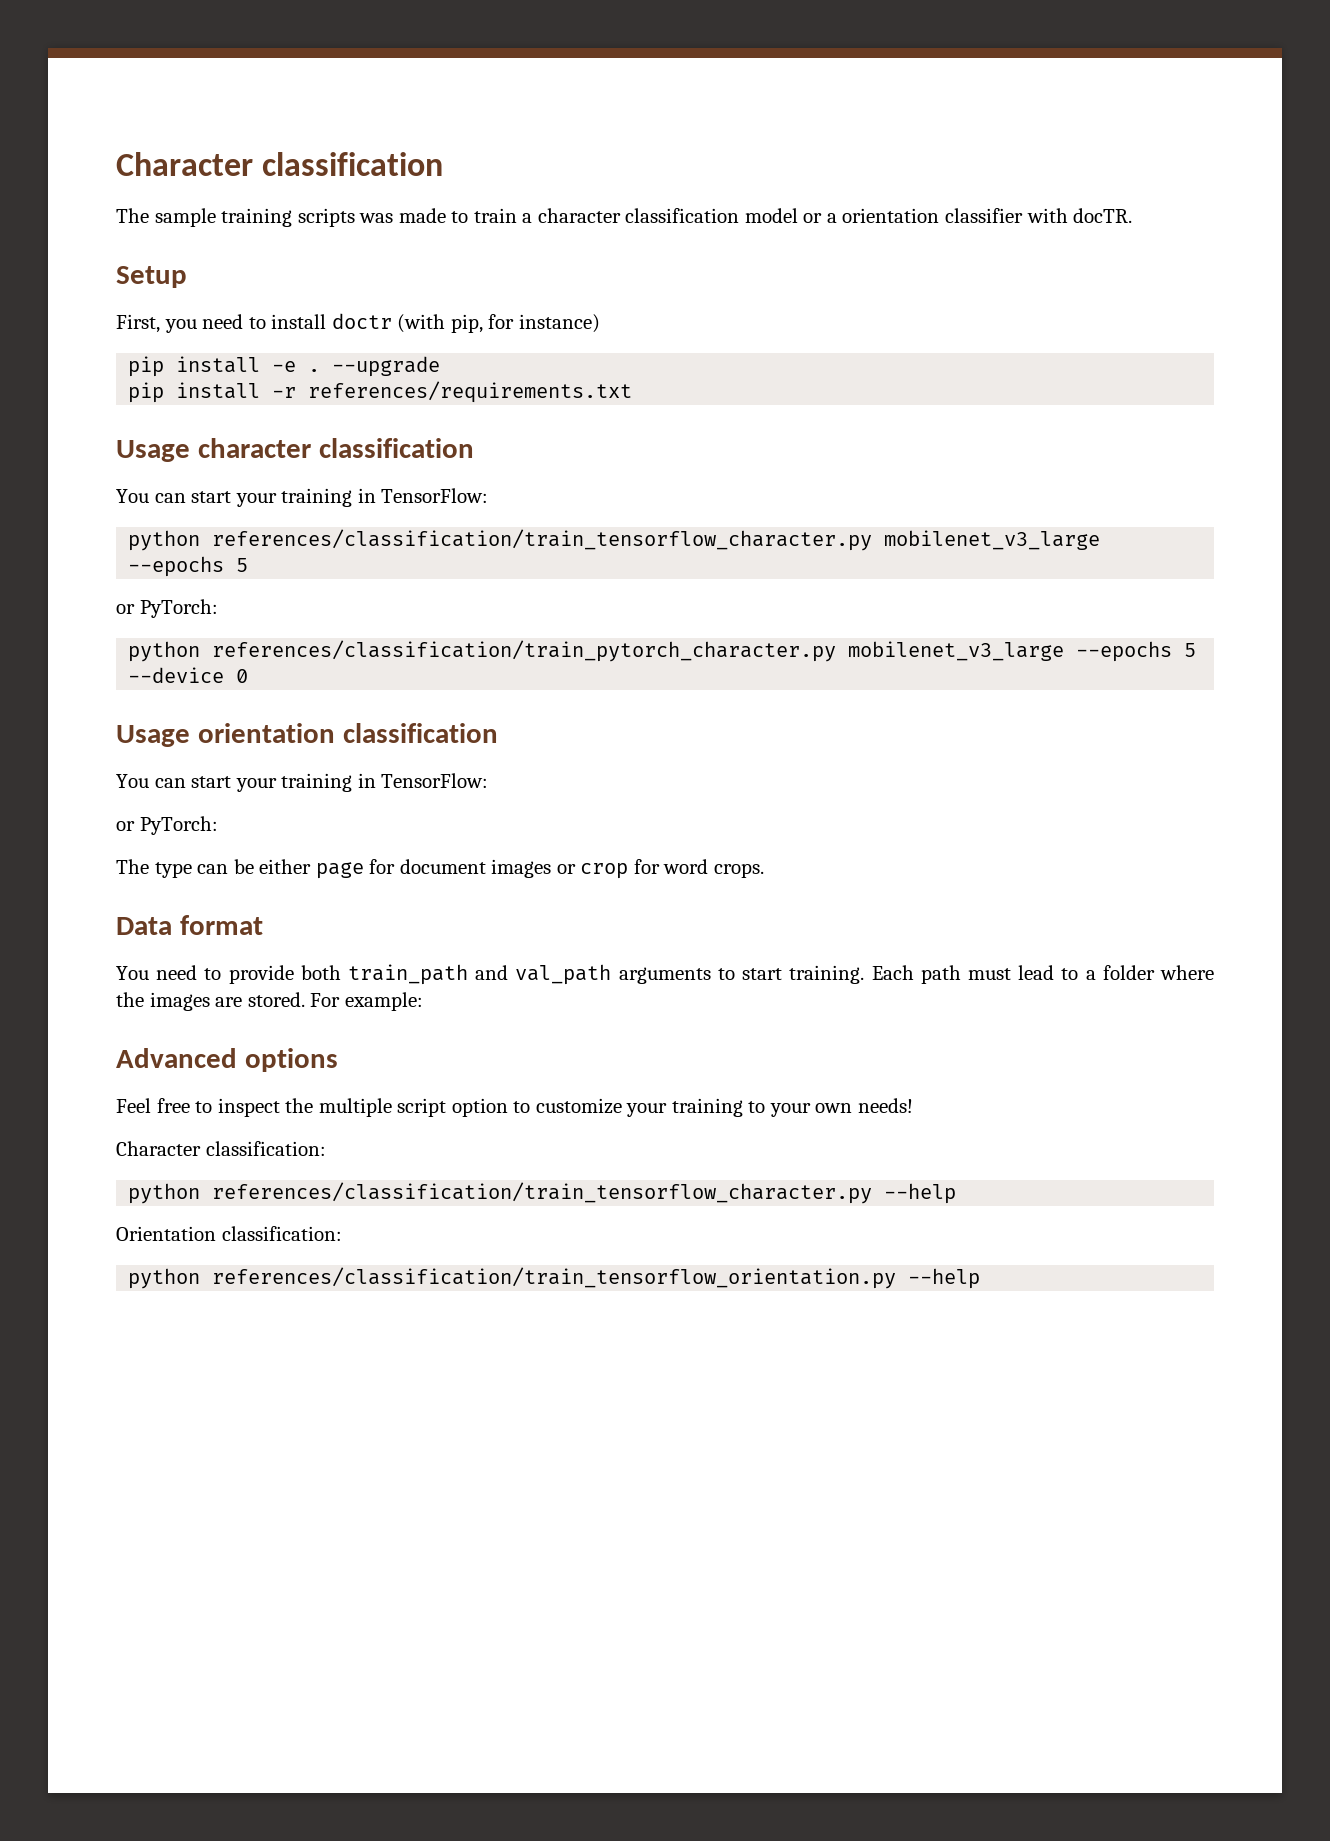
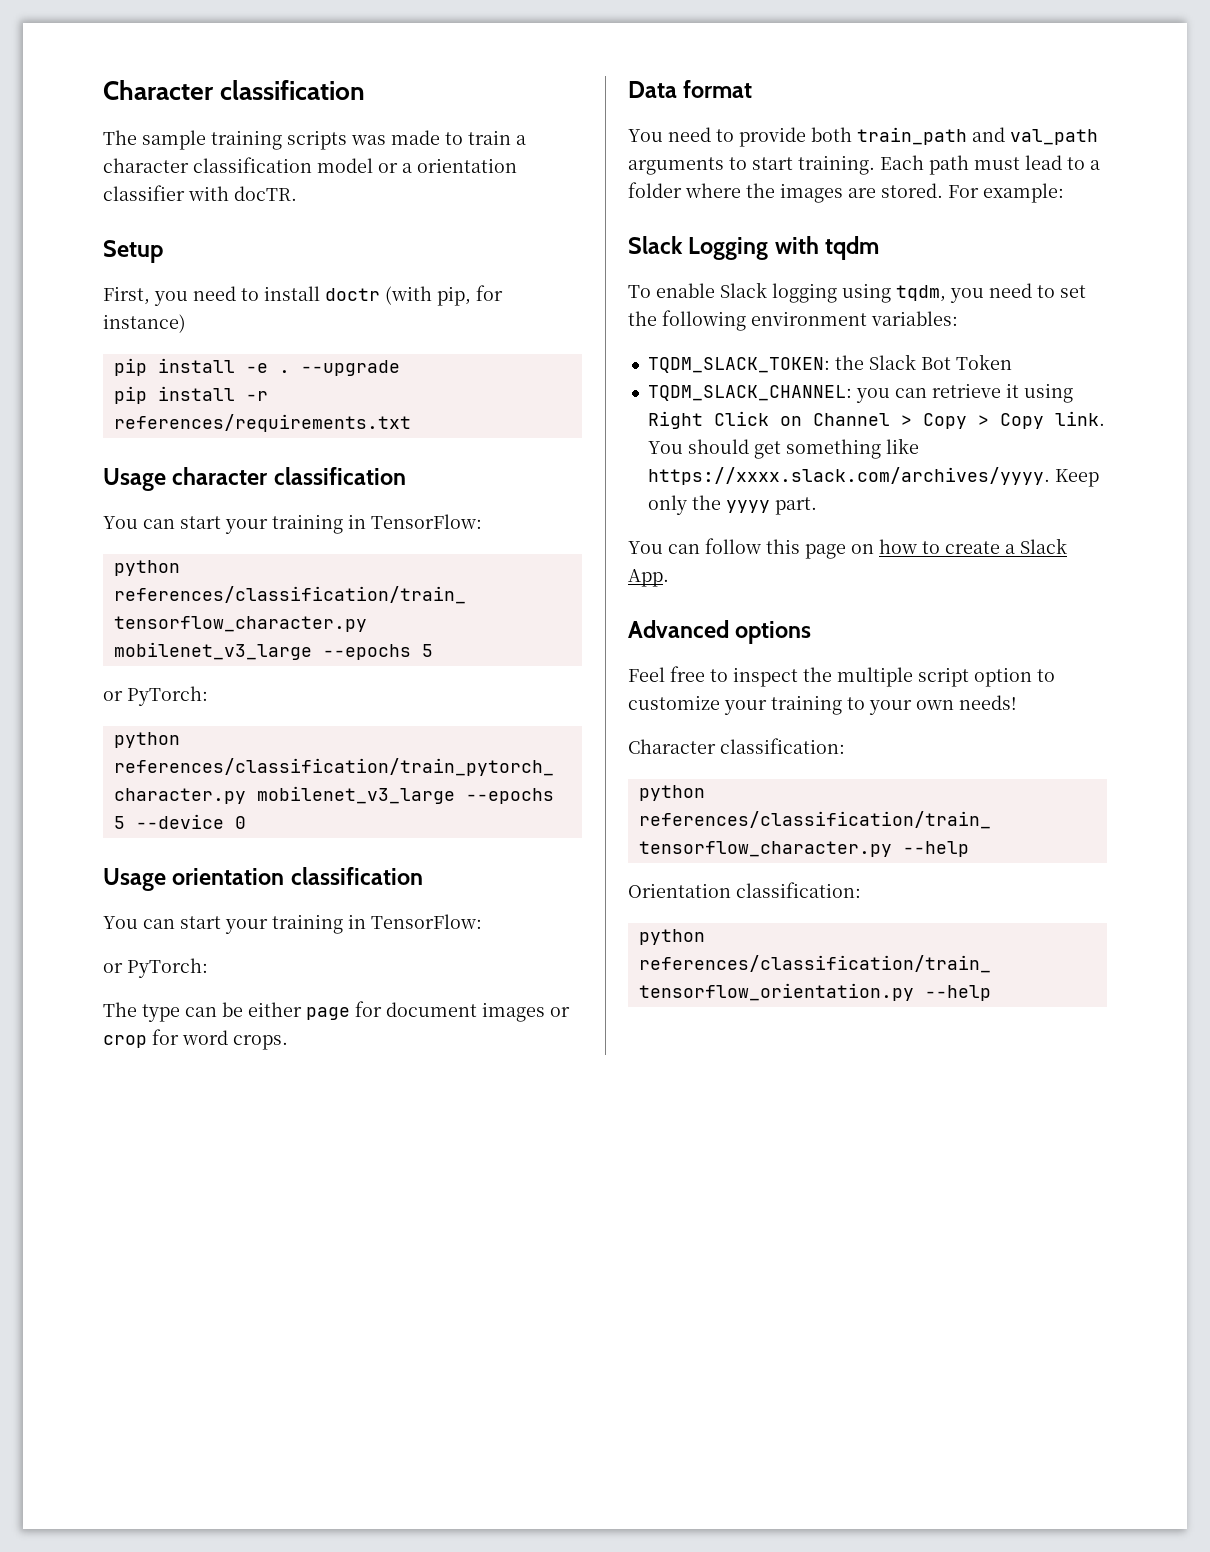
(423, 1001) none -> [628,236,880,260] [628,282,1086,303] [628,310,958,331] [647,354,1012,373] [647,383,1073,403] [647,411,1105,429] [647,438,919,459] [647,467,1099,487] [647,495,817,515] [628,538,1067,559] [628,569,669,587] // Slack Logging with tqdm // To enable Slack logging using tqdm, you need to set the following environment variables: // TQDM_SLACK_TOKEN: the Slack Bot Token // TQDM_SLACK_CHANNEL: you can retrieve it using Right Click on Channel > Copy > Copy link. You should get something like https://xxxx.slack.com/archives/yyyy. Keep only the yyyy part. // You can follow this page on how to create a Slack App.

